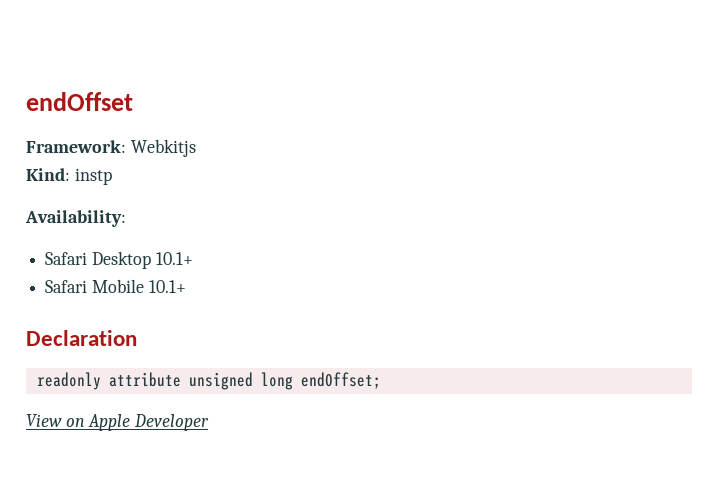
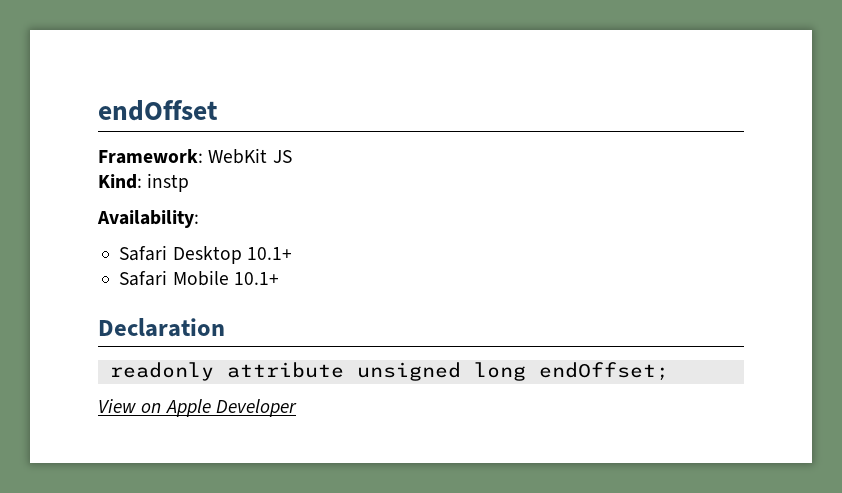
[130,139,196,157] Webkitjs -> [208,148,292,164] WebKit JS

